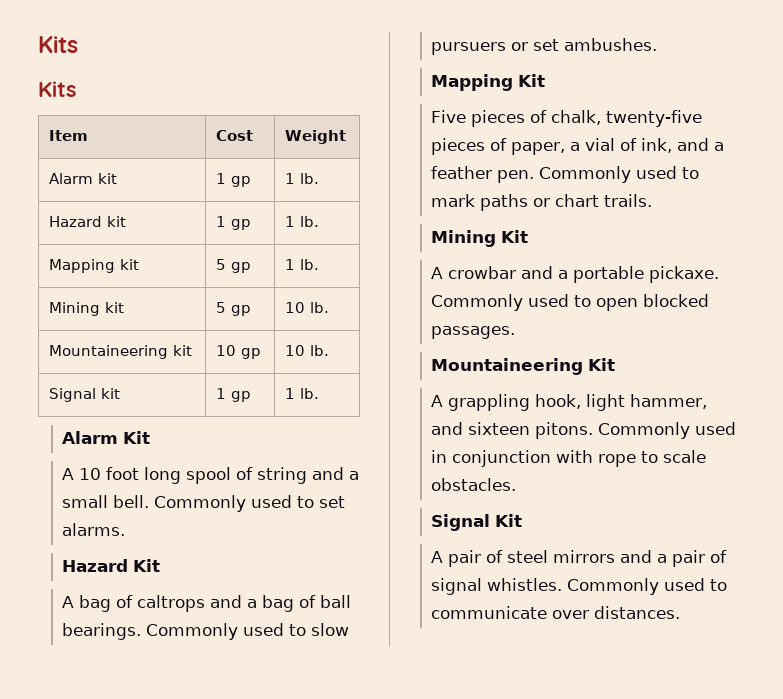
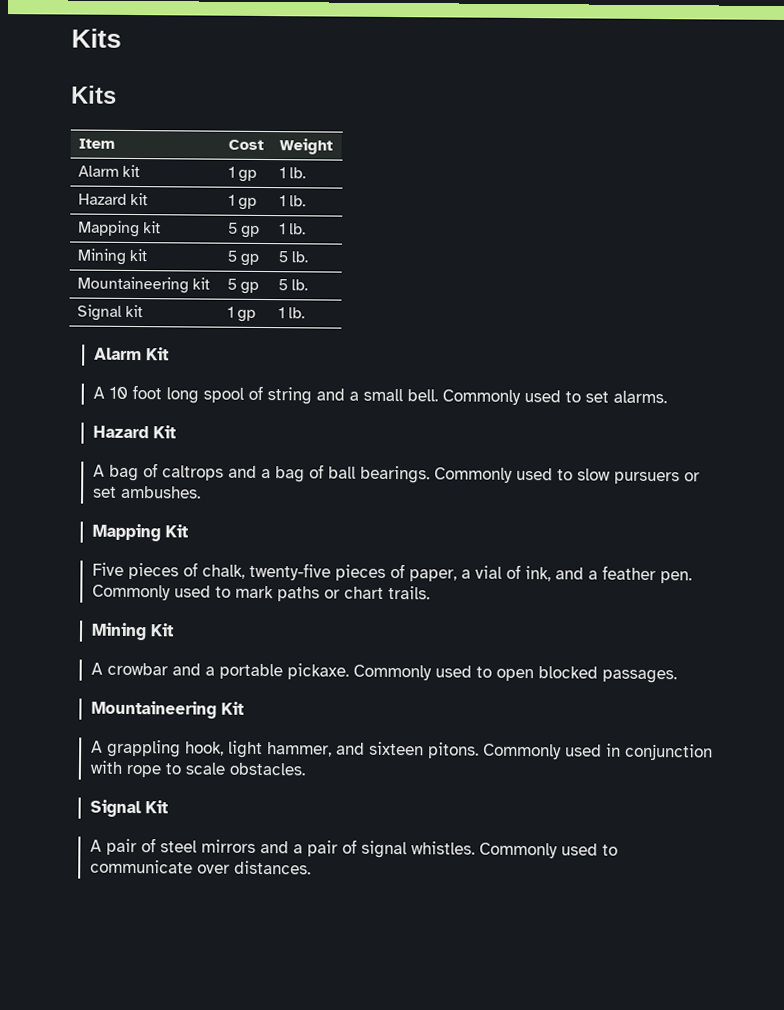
[285,302,306,313] 10 -> [277,251,288,263] 5
[216,345,262,359] [285,345,306,356] 10 gp | 10 -> [226,278,260,294] [277,279,288,291] 5 gp | 5

